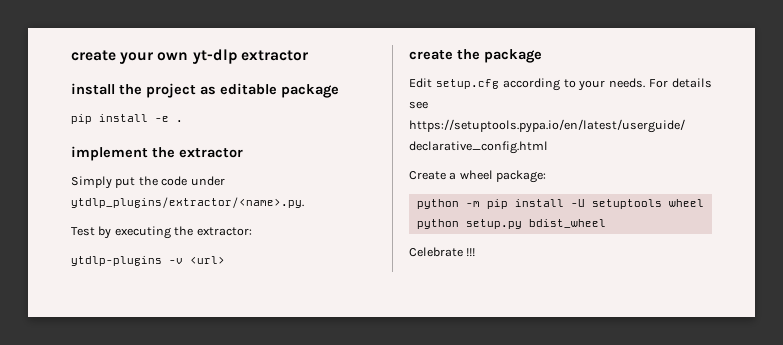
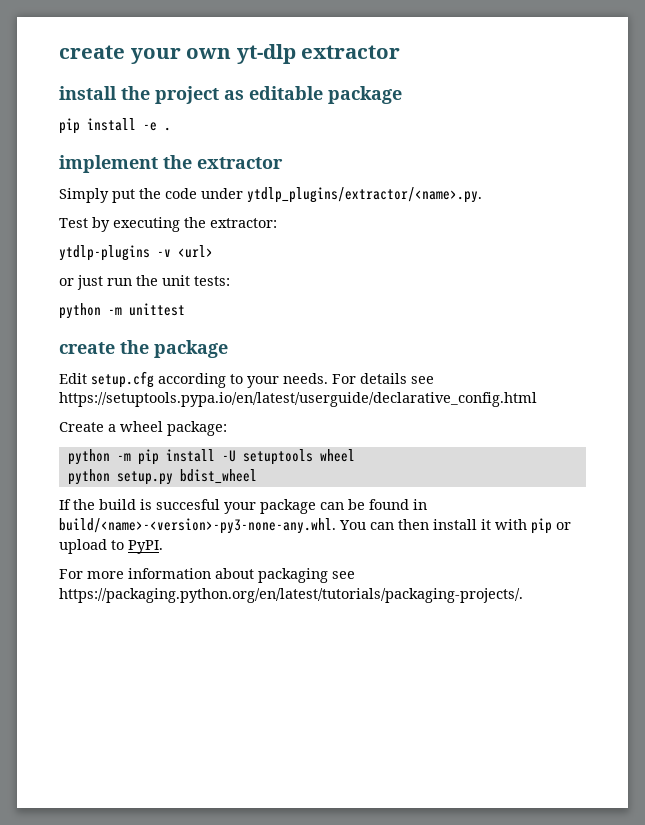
(225, 260) none -> [59,275,230,290] [59,303,185,319] // or just run the unit tests: // python -m unittest
[409,247,476,257] Celebrate !!! -> [59,499,427,514] [59,518,571,534] [59,539,163,554] [59,568,355,583] [59,588,523,603] If the build is succesful your package can be found in build/<name>-<version>-py3-none-any.whl. You can then install it with pip or upload to PyPI. // For more information about packaging see https://packaging.python.org/en/latest/tutorials/packaging-projects/.

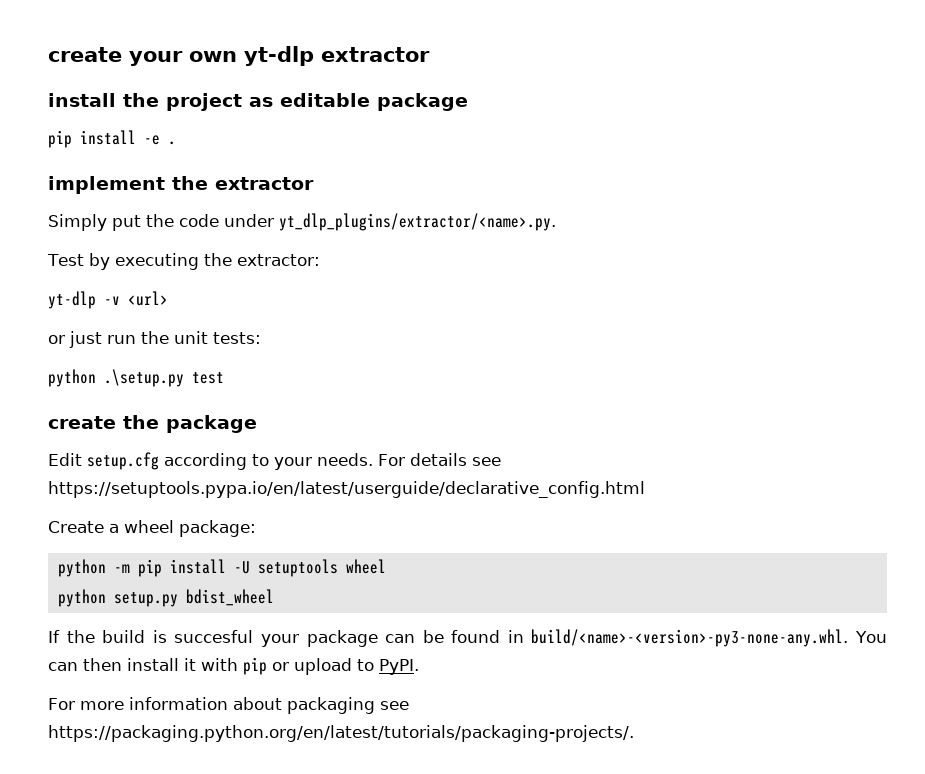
[247,187,482,203] ytdlp_plugins/extractor/<name>.py. -> [279,213,556,231] yt_dlp_plugins/extractor/<name>.py.
[59,245,150,261] ytdlp-plugins -> [48,291,96,309] yt-dlp
[108,303,185,316] -m unittest -> [104,369,224,387] .\setup.py test

